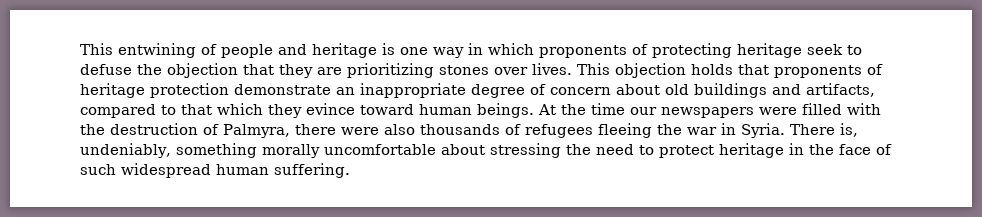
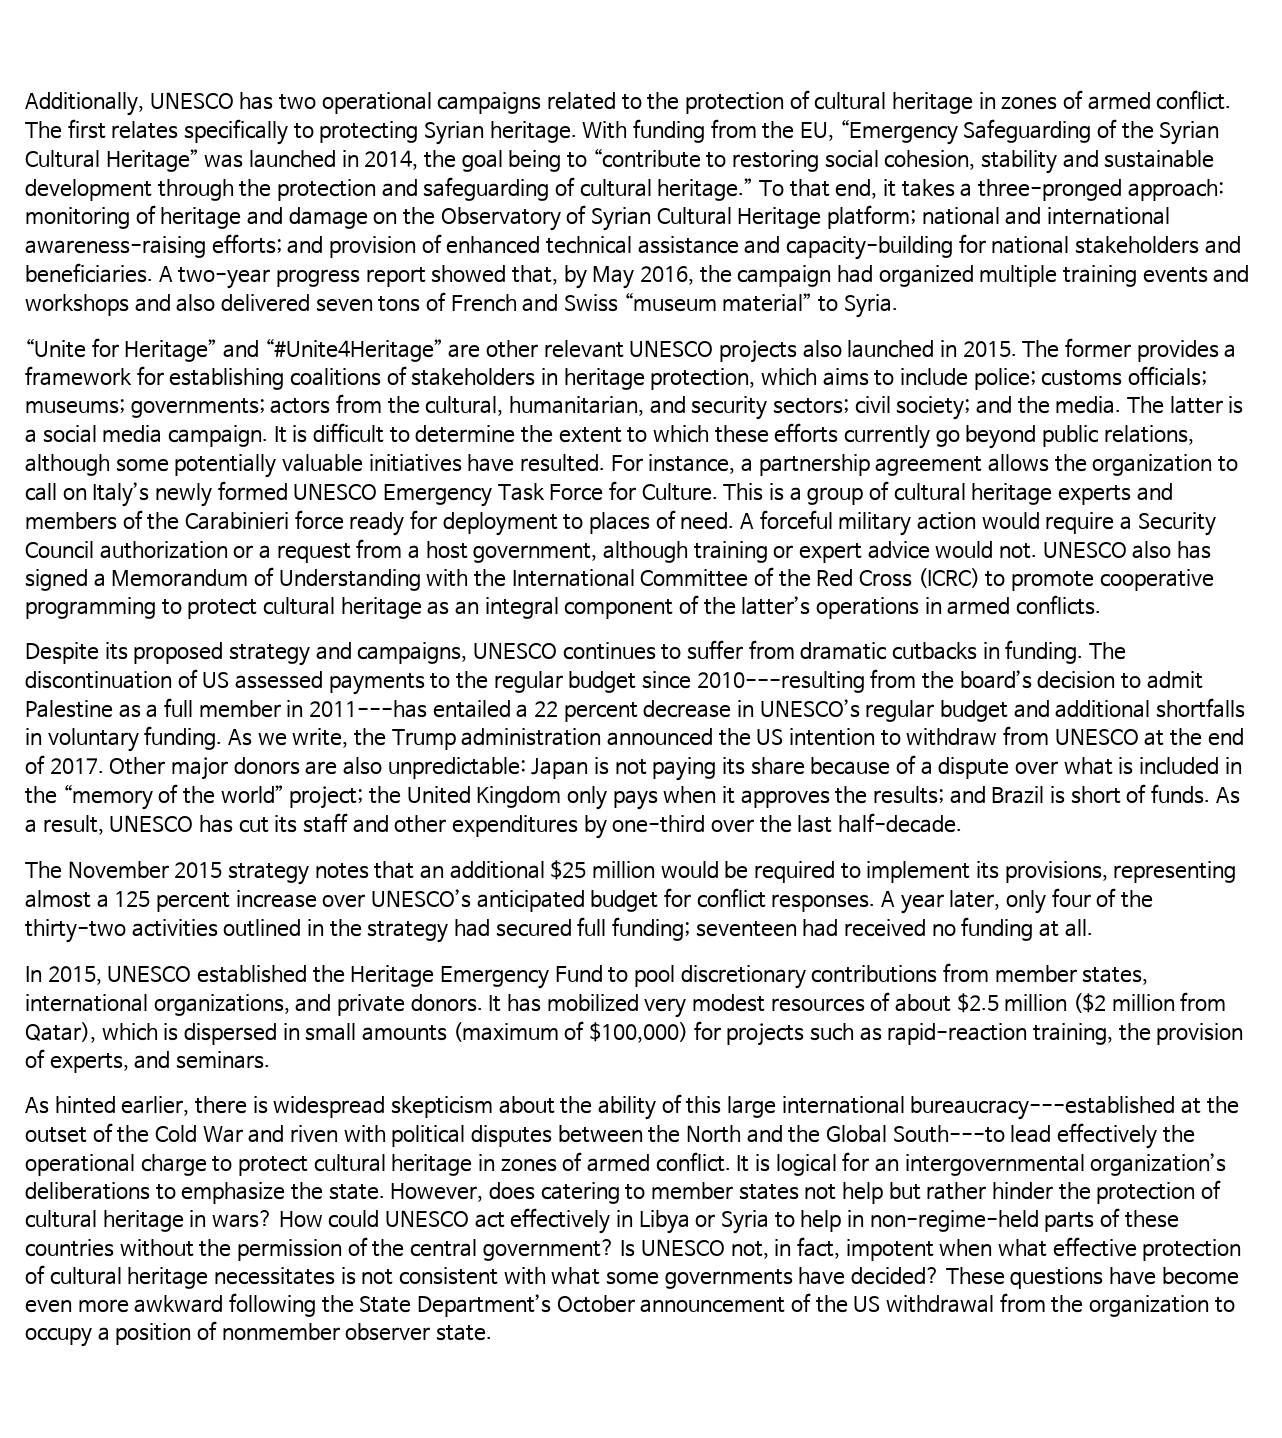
[80,43,862,58] [80,63,883,78] [80,83,875,98] [80,103,881,118] [80,123,858,138] [80,143,892,158] [80,163,350,178] This entwining of people and heritage is one way in which proponents of protecting heritage seek to defuse the objection that they are prioritizing stones over lives. This objection holds that proponents of heritage protection demonstrate an inappropriate degree of concern about old buildings and artifacts, compared to that which they evince toward human beings. At the time our newspapers were filled with the destruction of Palmyra, there were also thousands of refugees fleeing the war in Syria. There is, undeniably, something morally uncomfortable about stressing the need to protect heritage in the face of such widespread human suffering. -> [25,90,1232,116] [25,119,1220,145] [25,148,1215,174] [25,177,1224,201] [25,205,1170,231] [25,234,1241,260] [25,263,1250,289] [25,292,898,318] [25,338,1237,363] [25,366,1208,390] [25,394,1244,420] [25,423,1194,449] [25,454,1238,478] [25,481,1173,507] [25,510,1216,536] [25,539,1211,563] [25,567,1214,591] [25,595,1101,619] [25,640,1126,666] [25,669,1203,695] [25,698,1245,722] [25,726,1244,752] [25,755,1242,781] [25,784,1240,810] [25,813,962,839] [25,860,1237,885] [25,888,1153,914] [25,917,1093,943] [25,963,1149,989] [25,992,1227,1018] [25,1021,1244,1046] [25,1049,270,1073] [25,1094,1239,1120] [25,1123,1195,1149] [25,1152,1227,1176] [25,1180,1221,1204] [25,1208,1179,1234] [25,1237,1242,1261] [25,1265,1239,1289] [25,1293,1235,1317] [25,1321,493,1347] Additionally, UNESCO has two operational campaigns related to the protection of cultural heritage in zones of armed conflict. The first relates specifically to protecting Syrian heritage. With funding from the EU, “Emergency Safeguarding of the Syrian Cultural Heritage” was launched in 2014, the goal being to “contribute to restoring social cohesion, stability and sustainable development through the protection and safeguarding of cultural heritage.” To that end, it takes a three-pronged approach: monitoring of heritage and damage on the Observatory of Syrian Cultural Heritage platform; national and international awareness-raising efforts; and provision of enhanced technical assistance and capacity-building for national stakeholders and beneficiaries. A two-year progress report showed that, by May 2016, the campaign had organized multiple training events and workshops and also delivered seven tons of French and Swiss “museum material” to Syria. // “Unite for Heritage” and “#Unite4Heritage” are other relevant UNESCO projects also launched in 2015. The former provides a framework for establishing coalitions of stakeholders in heritage protection, which aims to include police; customs officials; museums; governments; actors from the cultural, humanitarian, and security sectors; civil society; and the media. The latter is a social media campaign. It is difficult to determine the extent to which these efforts currently go beyond public relations, although some potentially valuable initiatives have resulted. For instance, a partnership agreement allows the organization to call on Italy’s newly formed UNESCO Emergency Task Force for Culture. This is a group of cultural heritage experts and members of the Carabinieri force ready for deployment to places of need. A forceful military action would require a Security Council authorization or a request from a host government, although training or expert advice would not. UNESCO also has signed a Memorandum of Understanding with the International Committee of the Red Cross (ICRC) to promote cooperative programming to protect cultural heritage as an integral component of the latter’s operations in armed conflicts. // Despite its proposed strategy and campaigns, UNESCO continues to suffer from dramatic cutbacks in funding. The discontinuation of US assessed payments to the regular budget since 2010---resulting from the board’s decision to admit Palestine as a full member in 2011---has entailed a 22 percent decrease in UNESCO’s regular budget and additional shortfalls in voluntary funding. As we write, the Trump administration announced the US intention to withdraw from UNESCO at the end of 2017. Other major donors are also unpredictable: Japan is not paying its share because of a dispute over what is included in the “memory of the world” project; the United Kingdom only pays when it approves the results; and Brazil is short of funds. As a result, UNESCO has cut its staff and other expenditures by one-third over the last half-decade. // The November 2015 strategy notes that an additional $25 million would be required to implement its provisions, representing almost a 125 percent increase over UNESCO’s anticipated budget for conflict responses. A year later, only four of the thirty-two activities outlined in the strategy had secured full funding; seventeen had received no funding at all. // In 2015, UNESCO established the Heritage Emergency Fund to pool discretionary contributions from member states, international organizations, and private donors. It has mobilized very modest resources of about $2.5 million ($2 million from Qatar), which is dispersed in small amounts (maximum of $100,000) for projects such as rapid-reaction training, the provision of experts, and seminars. // As hinted earlier, there is widespread skepticism about the ability of this large international bureaucracy---established at the outset of the Cold War and riven with political disputes between the North and the Global South---to lead effectively the operational charge to protect cultural heritage in zones of armed conflict. It is logical for an intergovernmental organization’s deliberations to emphasize the state. However, does catering to member states not help but rather hinder the protection of cultural heritage in wars? How could UNESCO act effectively in Libya or Syria to help in non-regime-held parts of these countries without the permission of the central government? Is UNESCO not, in fact, impotent when what effective protection of cultural heritage necessitates is not consistent with what some governments have decided? These questions have become even more awkward following the State Department’s October announcement of the US withdrawal from the organization to occupy a position of nonmember observer state.

